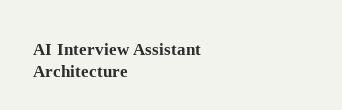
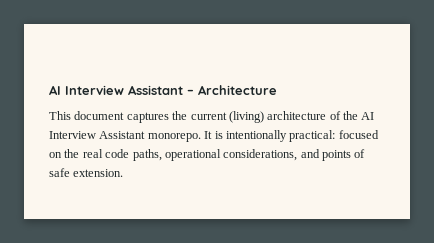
[33,43,202,55] AI Interview Assistant -> [49,85,194,95] AI Interview Assistant –
(128, 71) none -> [49,111,375,123] [49,130,379,142] [49,149,366,161] [49,168,124,177] // This document captures the current (living) architecture of the AI Interview Assistant monorepo. It is intentionally practical: focused on the real code paths, operational considerations, and points of safe extension.

